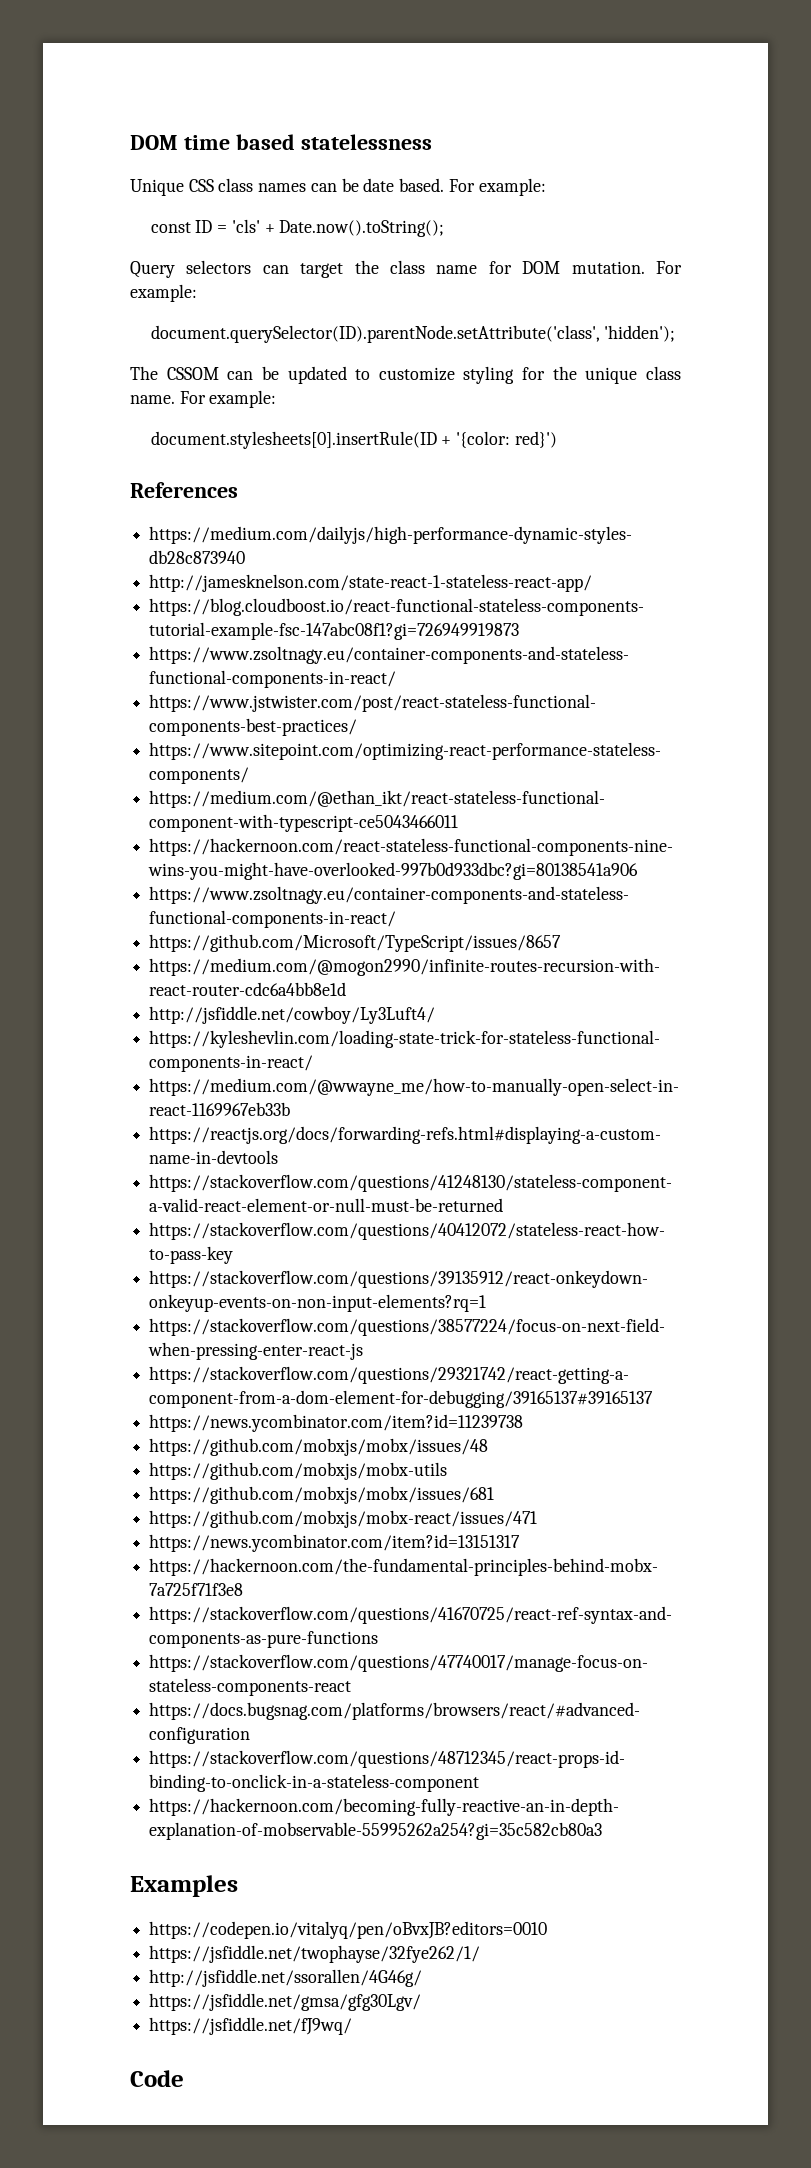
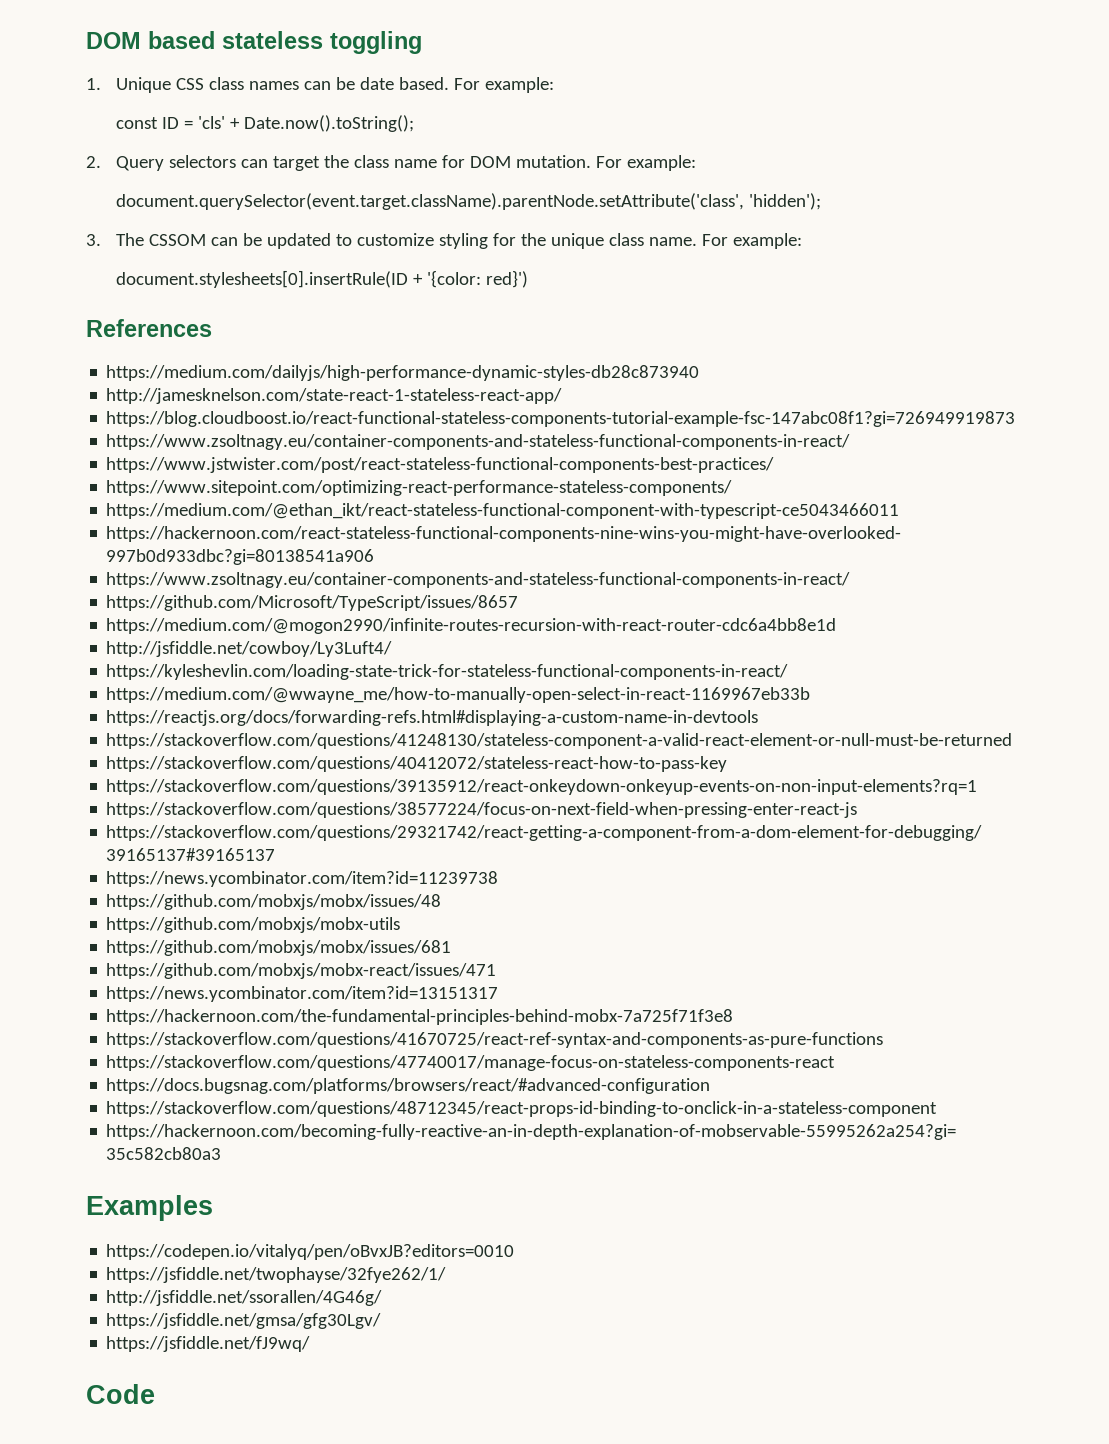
[130,134,432,150] DOM time based statelessness // -> [86,31,422,54] [86,78,101,90] DOM based stateless toggling // 1.
(445, 228) none -> [86,156,101,168] 2.
[150,325,600,343] document.querySelector(ID).parentNode.setAttribute('class', -> [115,193,744,210] document.querySelector(event.target.className).parentNode.setAttribute('class',
(676, 333) none -> [86,234,101,246] 3.

